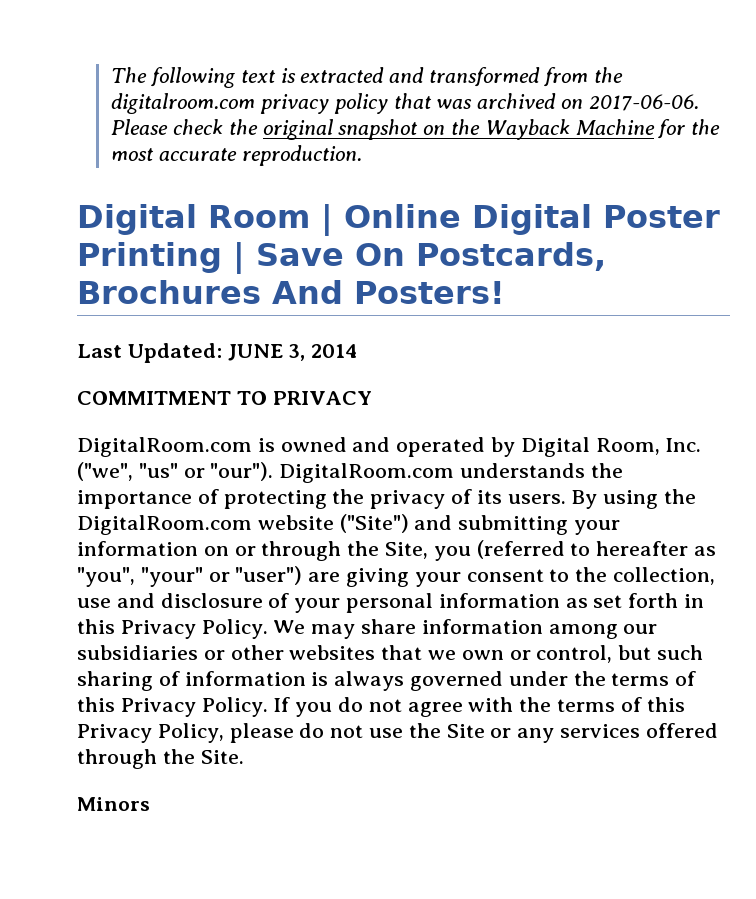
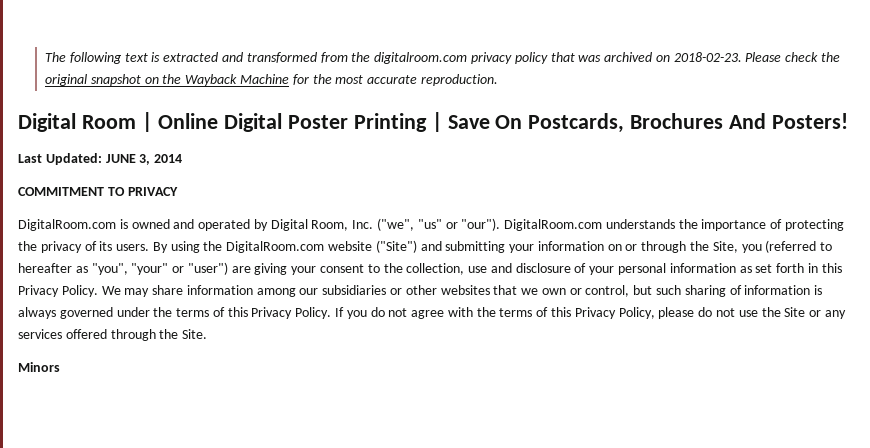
[588,94,699,111] 2017-06-06. -> [673,52,742,62] 2018-02-23.

